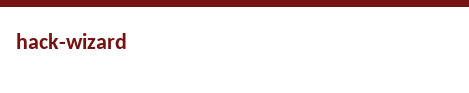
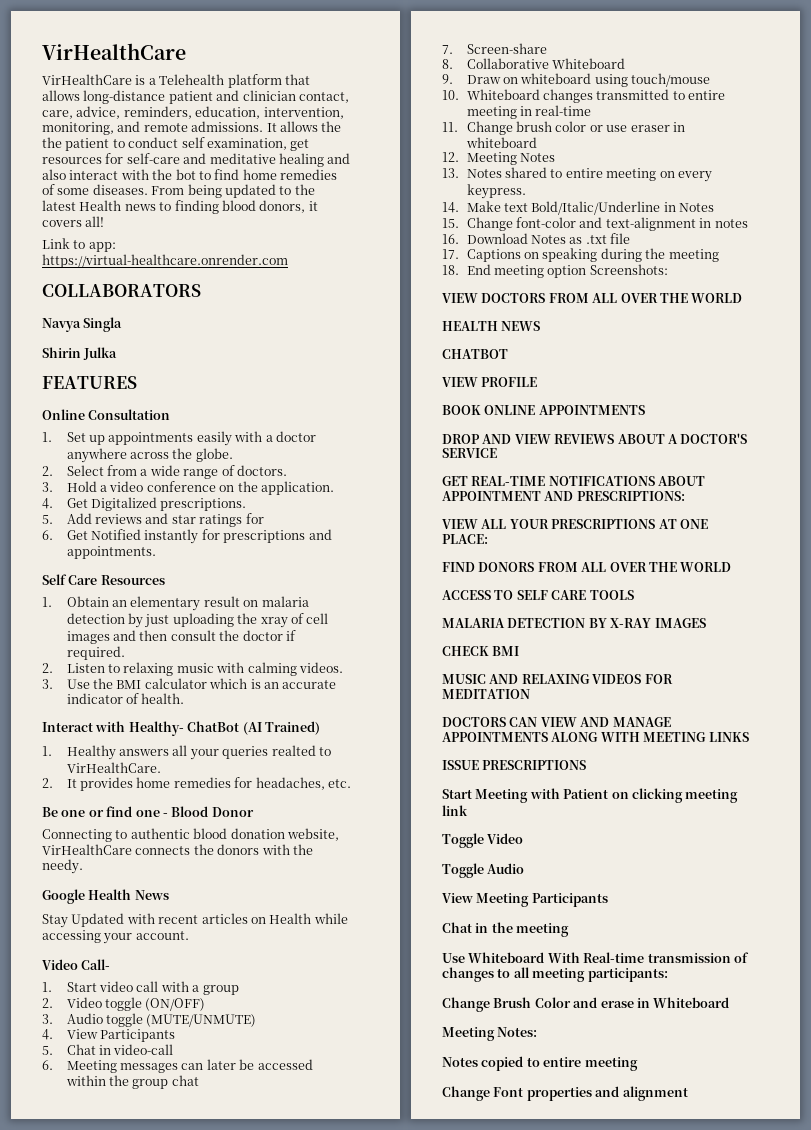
[16,33,127,49] hack-wizard -> [42,43,186,60] [42,74,310,88] [42,90,349,104] [42,106,344,119] [42,121,342,135] [42,137,310,151] [42,153,351,167] [42,169,337,180] [42,184,315,198] [42,200,318,214] [42,216,105,227] [42,238,116,252] [42,254,288,268] [42,284,201,297] [42,317,123,332] [42,347,118,360] [42,376,137,389] [42,409,171,420] [42,431,316,446] [66,448,233,463] [42,465,287,479] [42,481,334,495] [42,497,247,511] [42,513,264,527] [42,529,332,544] [66,546,156,559] [42,574,165,585] [42,596,309,611] [66,613,329,628] [66,630,296,644] [66,646,125,660] [42,662,343,676] [42,678,337,689] [66,693,185,704] [42,721,320,736] [42,745,331,760] [66,762,161,773] [42,777,351,791] [42,806,254,817] [42,828,339,842] [42,844,313,855] [42,859,83,874] [42,889,169,904] [42,913,348,928] [42,930,189,944] [42,959,111,970] [42,981,239,995] [42,997,206,1011] [42,1013,257,1027] [42,1029,176,1042] [42,1044,174,1055] [42,1059,313,1073] [65,1075,199,1089] [442,43,547,54] [442,58,626,69] [442,73,711,87] [442,89,726,103] [466,105,592,119] [442,121,685,135] [465,137,537,148] [442,152,556,165] [442,167,712,182] [466,184,526,199] [442,201,715,215] [442,217,748,231] [442,233,631,244] [442,248,719,262] [442,264,668,278] [442,293,743,303] [442,321,541,331] [442,349,508,359] [442,377,538,387] [442,405,645,415] [442,433,748,444] [442,448,497,458] [442,476,706,486] [442,491,685,501] [442,519,708,529] [442,534,488,544] [442,562,732,572] [442,590,634,600] [442,618,706,628] [442,646,520,656] [442,674,673,684] [442,689,530,699] [442,717,671,727] [442,732,749,742] [442,760,587,770] [442,788,739,803] [442,805,468,816] [442,833,524,848] [442,863,525,878] [442,893,608,907] [442,922,570,937] [442,952,749,963] [442,967,668,982] [442,997,730,1012] [442,1027,538,1041] [442,1056,638,1071] [442,1086,688,1101] VirHealthCare // VirHealthCare is a Telehealth platform that allows long-distance patient and clinician contact, care, advice, reminders, education, intervention, monitoring, and remote admissions. It allows the the patient to conduct self examination, get resources for self-care and meditative healing and also interact with the bot to find home remedies of some diseases. From being updated to the latest Health news to finding blood donors, it covers all! // Link to app: https://virtual-healthcare.onrender.com // COLLABORATORS // Navya Singla // Shirin Julka // FEATURES // Online Consultation // 1. Set up appointments easily with a doctor anywhere across the globe. // 2. Select from a wide range of doctors. // 3. Hold a video conference on the application. // 4. Get Digitalized prescriptions. // 5. Add reviews and star ratings for // 6. Get Notified instantly for prescriptions and appointments. // Self Care Resources // 1. Obtain an elementary result on malaria detection by just uploading the xray of cell images and then consult the doctor if required. // 2. Listen to relaxing music with calming videos. // 3. Use the BMI calculator which is an accurate indicator of health. // Interact with Healthy- ChatBot (AI Trained) // 1. Healthy answers all your queries realted to VirHealthCare. // 2. It provides home remedies for headaches, etc. // Be one or find one - Blood Donor // Connecting to authentic blood donation website, VirHealthCare connects the donors with the needy. // Google Health News // Stay Updated with recent articles on Health while accessing your account. // Video Call- // 1. Start video call with a group // 2. Video toggle (ON/OFF) // 3. Audio toggle (MUTE/UNMUTE) // 4. View Participants // 5. Chat in video-call // 6. Meeting messages can later be accessed within the group chat // 7. Screen-share // 8. Collaborative Whiteboard // 9. Draw on whiteboard using touch/mouse // 10. Whiteboard changes transmitted to entire meeting in real-time // 11. Change brush color or use eraser in whiteboard // 12. Meeting Notes // 13. Notes shared to entire meeting on every keypress. // 14. Make text Bold/Italic/Underline in Notes // 15. Change font-color and text-alignment in notes // 16. Download Notes as .txt file // 17. Captions on speaking during the meeting // 18. End meeting option Screenshots: // VIEW DOCTORS FROM ALL OVER THE WORLD // HEALTH NEWS // CHATBOT // VIEW PROFILE // BOOK ONLINE APPOINTMENTS // DROP AND VIEW REVIEWS ABOUT A DOCTOR'S SERVICE // GET REAL-TIME NOTIFICATIONS ABOUT APPOINTMENT AND PRESCRIPTIONS: // VIEW ALL YOUR PRESCRIPTIONS AT ONE PLACE: // FIND DONORS FROM ALL OVER THE WORLD // ACCESS TO SELF CARE TOOLS // MALARIA DETECTION BY X-RAY IMAGES // CHECK BMI // MUSIC AND RELAXING VIDEOS FOR MEDITATION // DOCTORS CAN VIEW AND MANAGE APPOINTMENTS ALONG WITH MEETING LINKS // ISSUE PRESCRIPTIONS // Start Meeting with Patient on clicking meeting link // Toggle Video // Toggle Audio // View Meeting Participants // Chat in the meeting // Use Whiteboard With Real-time transmission of changes to all meeting participants: // Change Brush Color and erase in Whiteboard // Meeting Notes: // Notes copied to entire meeting // Change Font properties and alignment

